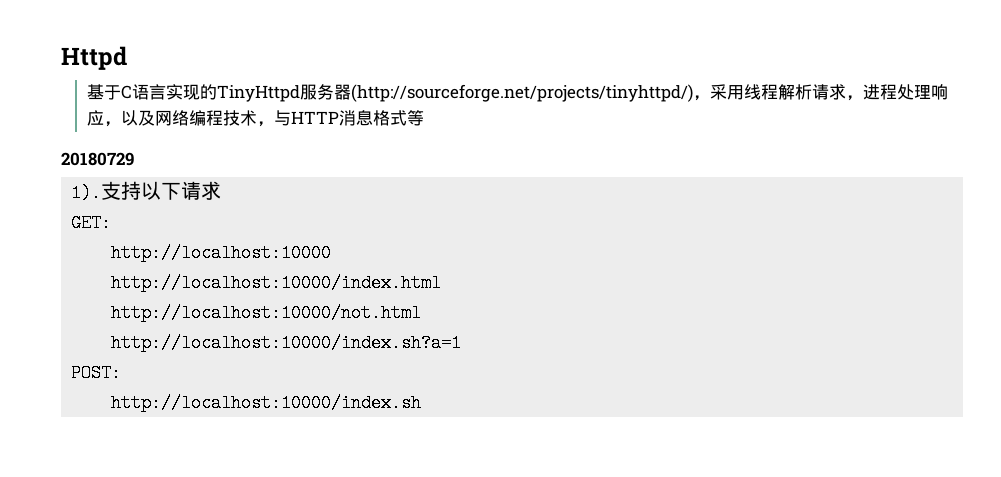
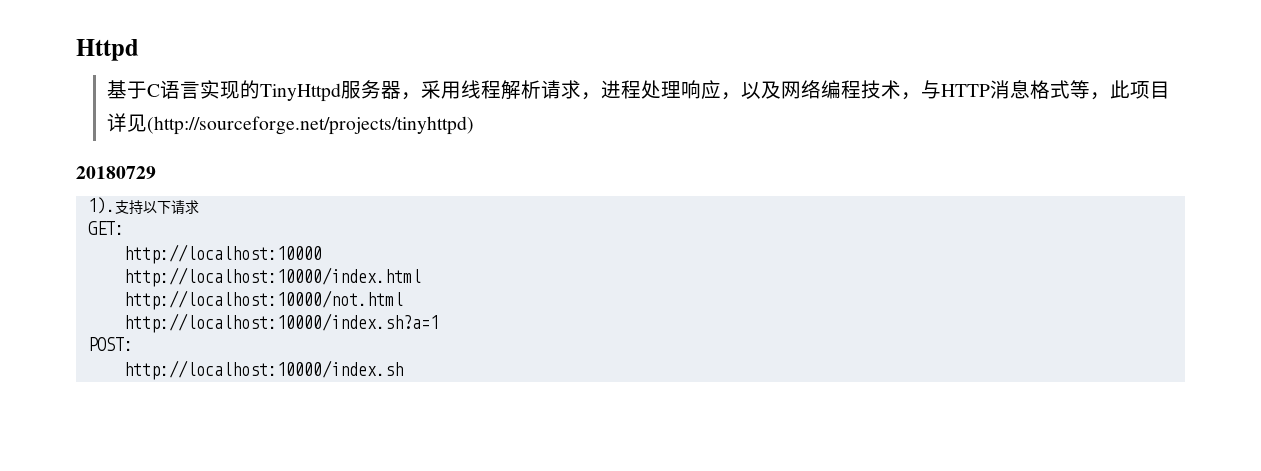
[350,84,693,102] (http://sourceforge.net/projects/tinyhttpd/) -> (401, 90) none
(424, 118) none -> [1089,80,1170,100] [106,113,474,135] ，此项目详见(http://sourceforge.net/projects/tinyhttpd)

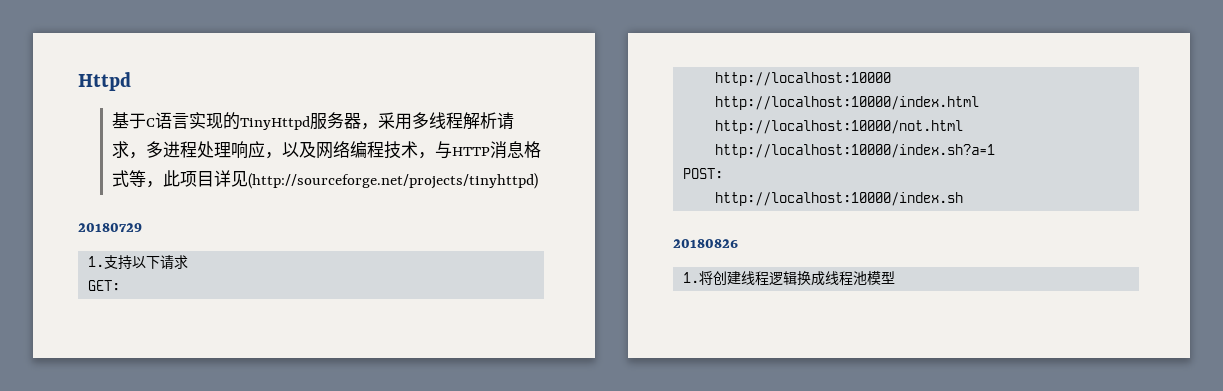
(461, 90) none -> [411,112,429,129] 多
(601, 96) none -> [145,141,163,158] 多
[87,197,115,214] 1). -> [88,256,105,267] 1.
(403, 370) none -> [673,239,738,248] [683,270,896,286] // 20180826 // 1.将创建线程逻辑换成线程池模型

